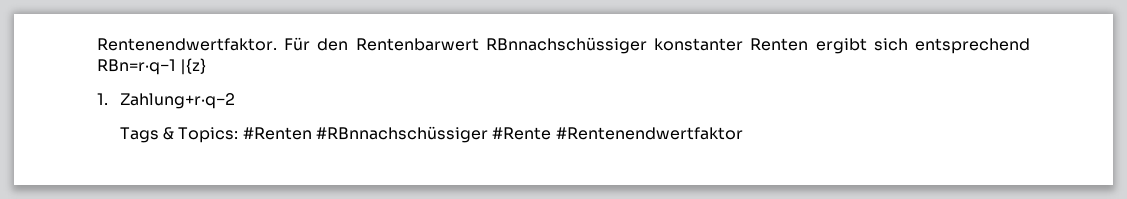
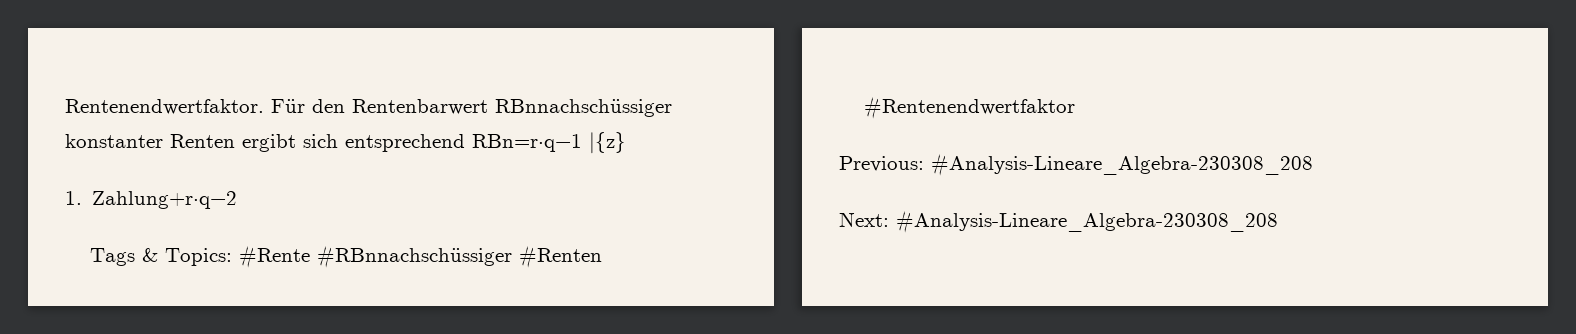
[242,126,743,143] #Renten #RBnnachschüssiger #Rente #Rentenendwertfaktor -> [238,245,602,268] [863,96,1075,119] [839,153,1313,176] [839,210,1278,233] #Rente #RBnnachschüssiger #Renten #Rentenendwertfaktor // Previous: #Analysis-Lineare_Algebra-230308_208 // Next: #Analysis-Lineare_Algebra-230308_208

